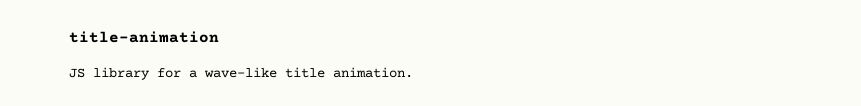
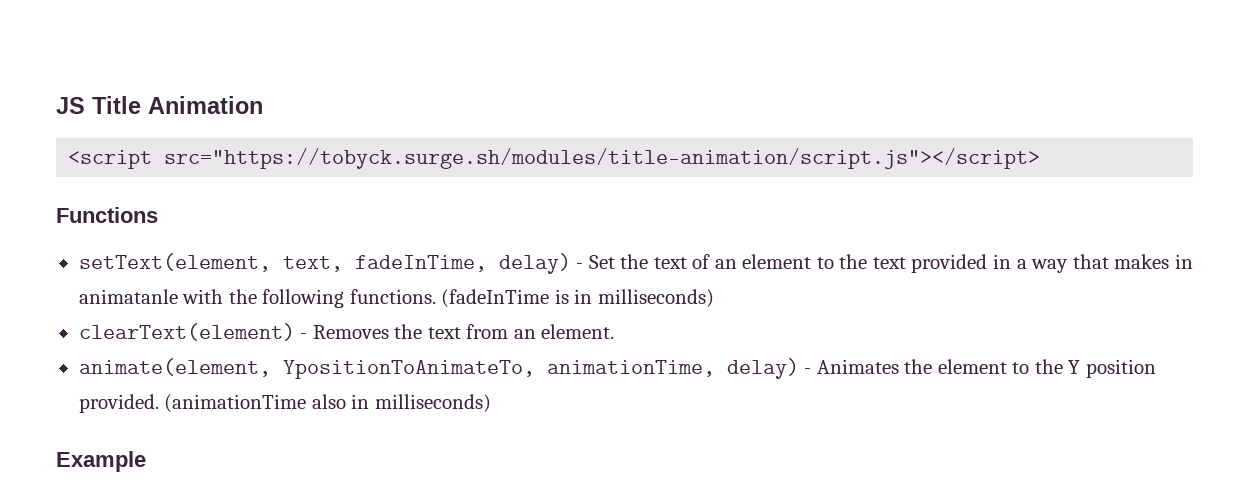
[69,31,219,43] [69,67,413,80] title-animation // JS library for a wave-like title animation. -> [56,96,263,114] [68,148,1041,169] [56,207,158,223] [78,253,1193,274] [78,289,714,308] [78,323,615,341] [78,358,1156,379] [78,394,491,413] [56,451,146,472] JS Title Animation // <script src="https://tobyck.surge.sh/modules/title-animation/script.js"></script> // Functions // setText(element, text, fadeInTime, delay) - Set the text of an element to the text provided in a way that makes in animatanle with the following functions. (fadeInTime is in milliseconds) // clearText(element) - Removes the text from an element. // animate(element, YpositionToAnimateTo, animationTime, delay) - Animates the element to the Y position provided. (animationTime also in milliseconds) // Example

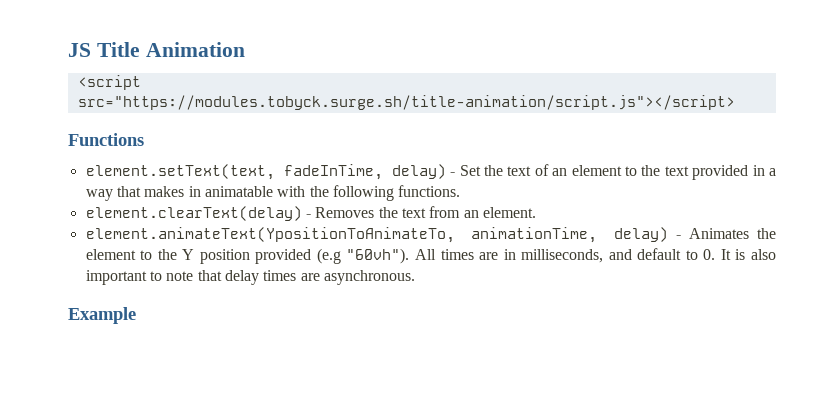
[164,148,1041,169] src="https://tobyck.surge.sh/modules/title-animation/script.js"></script> -> [77,95,735,110] src="https://modules.tobyck.surge.sh/title-animation/script.js"></script>
[78,253,343,272] setText(element, text, -> [85,164,275,180] element.setText(text,
[78,289,178,304] animatanle -> [204,186,273,197] animatable
[441,289,714,308] [78,323,295,341] (fadeInTime is in milliseconds) // clearText(element) -> [85,206,302,221] // element.clearText(delay)
[78,358,535,379] animate(element, YpositionToAnimateTo, -> [85,227,455,243] element.animateText(YpositionToAnimateTo,
[78,394,491,413] provided. (animationTime also in milliseconds) -> [255,248,776,264] [85,270,415,285] provided (e.g "60vh"). All times are in milliseconds, and default to 0. It is also important to note that delay times are asynchronous.

